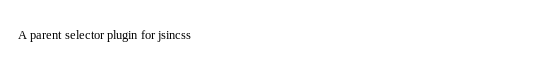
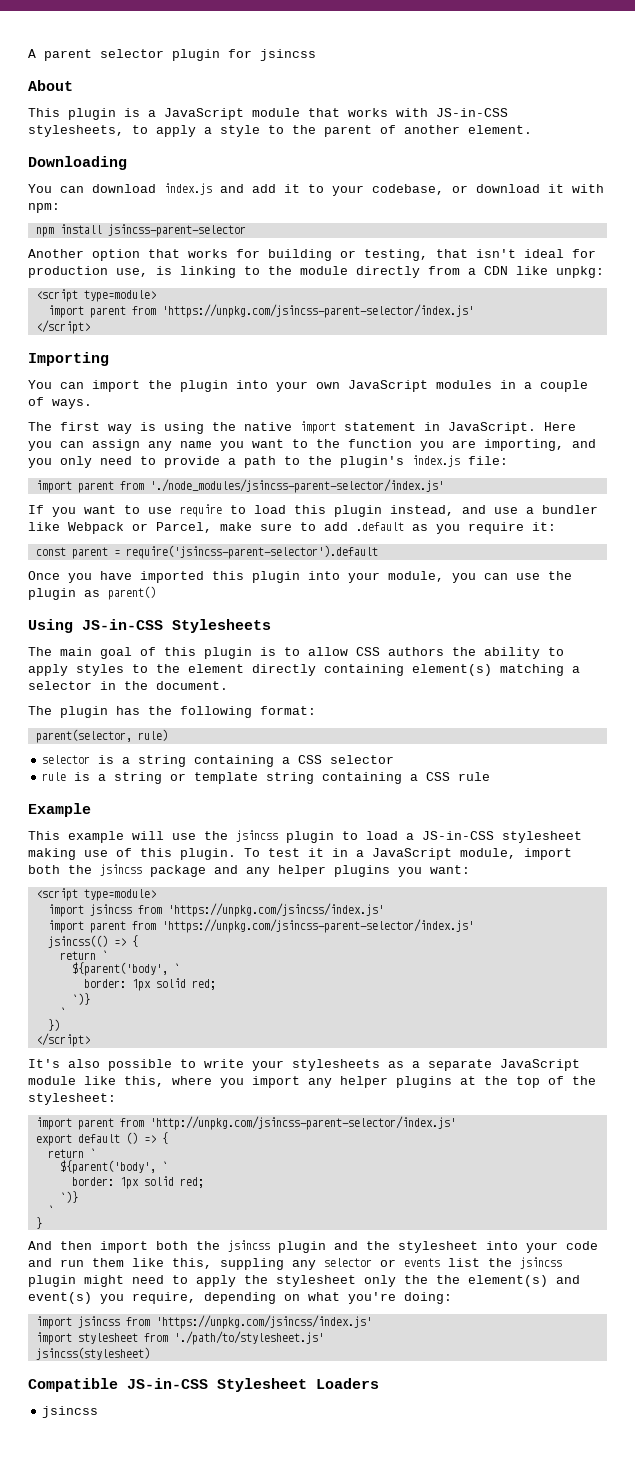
(191, 36) none -> [28,80,73,91] [28,108,508,120] [28,125,532,137] [28,156,127,170] [28,183,604,196] [28,203,60,213] [35,224,246,237] [28,249,596,261] [28,266,604,278] [35,289,156,302] [47,304,474,318] [35,320,90,334] [28,352,109,366] [28,380,588,392] [28,397,92,409] [28,421,576,434] [28,439,596,451] [28,455,508,468] [35,479,444,493] [28,504,598,517] [28,522,556,534] [35,545,378,559] [28,571,572,583] [28,586,156,600] [28,619,271,633] [28,647,564,659] [28,664,580,676] [28,681,228,690] [28,706,316,718] [35,729,168,743] [42,755,395,767] [42,772,491,784] [28,803,91,817] [28,830,582,843] [28,848,572,860] [28,864,470,877] [35,888,156,901] [47,903,384,917] [47,919,474,933] [47,935,138,948] [59,950,108,960] [71,962,180,976] [83,978,216,991] [71,993,90,1005] [59,1007,66,1017] [47,1019,60,1031] [35,1033,90,1047] [28,1059,580,1071] [28,1076,596,1088] [28,1093,116,1105] [35,1116,456,1130] [35,1132,168,1146] [47,1148,96,1158] [59,1160,168,1174] [71,1176,204,1189] [59,1191,78,1203] [47,1205,54,1215] [35,1217,42,1229] [28,1240,598,1253] [28,1257,562,1270] [28,1275,580,1287] [28,1292,452,1304] [35,1315,372,1329] [35,1331,324,1345] [35,1347,150,1360] [28,1378,379,1392] [42,1406,99,1418] // About // This plugin is a JavaScript module that works with JS-in-CSS stylesheets, to apply a style to the parent of another element. // Downloading // You can download index.js and add it to your codebase, or download it with npm: // npm install jsincss-parent-selector // Another option that works for building or testing, that isn't ideal for production use, is linking to the module directly from a CDN like unpkg: // <script type=module> // import parent from 'https://unpkg.com/jsincss-parent-selector/index.js' // </script> // Importing // You can import the plugin into your own JavaScript modules in a couple of ways. // The first way is using the native import statement in JavaScript. Here you can assign any name you want to the function you are importing, and you only need to provide a path to the plugin's index.js file: // import parent from './node_modules/jsincss-parent-selector/index.js' // If you want to use require to load this plugin instead, and use a bundler like Webpack or Parcel, make sure to add .default as you require it: // const parent = require('jsincss-parent-selector').default // Once you have imported this plugin into your module, you can use the plugin as parent() // Using JS-in-CSS Stylesheets // The main goal of this plugin is to allow CSS authors the ability to apply styles to the element directly containing element(s) matching a selector in the document. // The plugin has the following format: // parent(selector, rule) // selector is a string containing a CSS selector // rule is a string or template string containing a CSS rule // Example // This example will use the jsincss plugin to load a JS-in-CSS stylesheet making use of this plugin. To test it in a JavaScript module, import both the jsincss package and any helper plugins you want: // <script type=module> // import jsincss from 'https://unpkg.com/jsincss/index.js' // import parent from 'https://unpkg.com/jsincss-parent-selector/index.js' // jsincss(() => { // return ` // ${parent('body', ` // border: 1px solid red; // `)} // ` // }) // </script> // It's also possible to write your stylesheets as a separate JavaScript module like this, where you import any helper plugins at the top of the stylesheet: // import parent from 'http://unpkg.com/jsincss-parent-selector/index.js' // export default () => { // return ` // ${parent('body', ` // border: 1px solid red; // `)} // ` // } // And then import both the jsincss plugin and the stylesheet into your code and run them like this, suppling any selector or events list the jsincss plugin might need to apply the stylesheet only the the element(s) and event(s) you require, depending on what you're doing: // import jsincss from 'https://unpkg.com/jsincss/index.js' // import stylesheet from './path/to/stylesheet.js' // jsincss(stylesheet) // Compatible JS-in-CSS Stylesheet Loaders // jsincss

